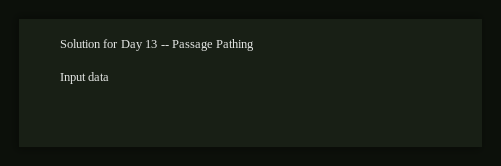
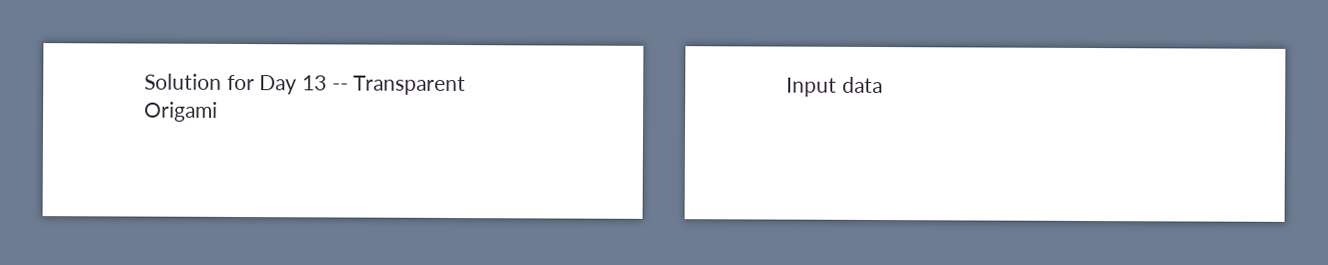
[171,39,255,51] Passage Pathing -> [353,75,467,96] [144,101,218,122] Transparent Origami

